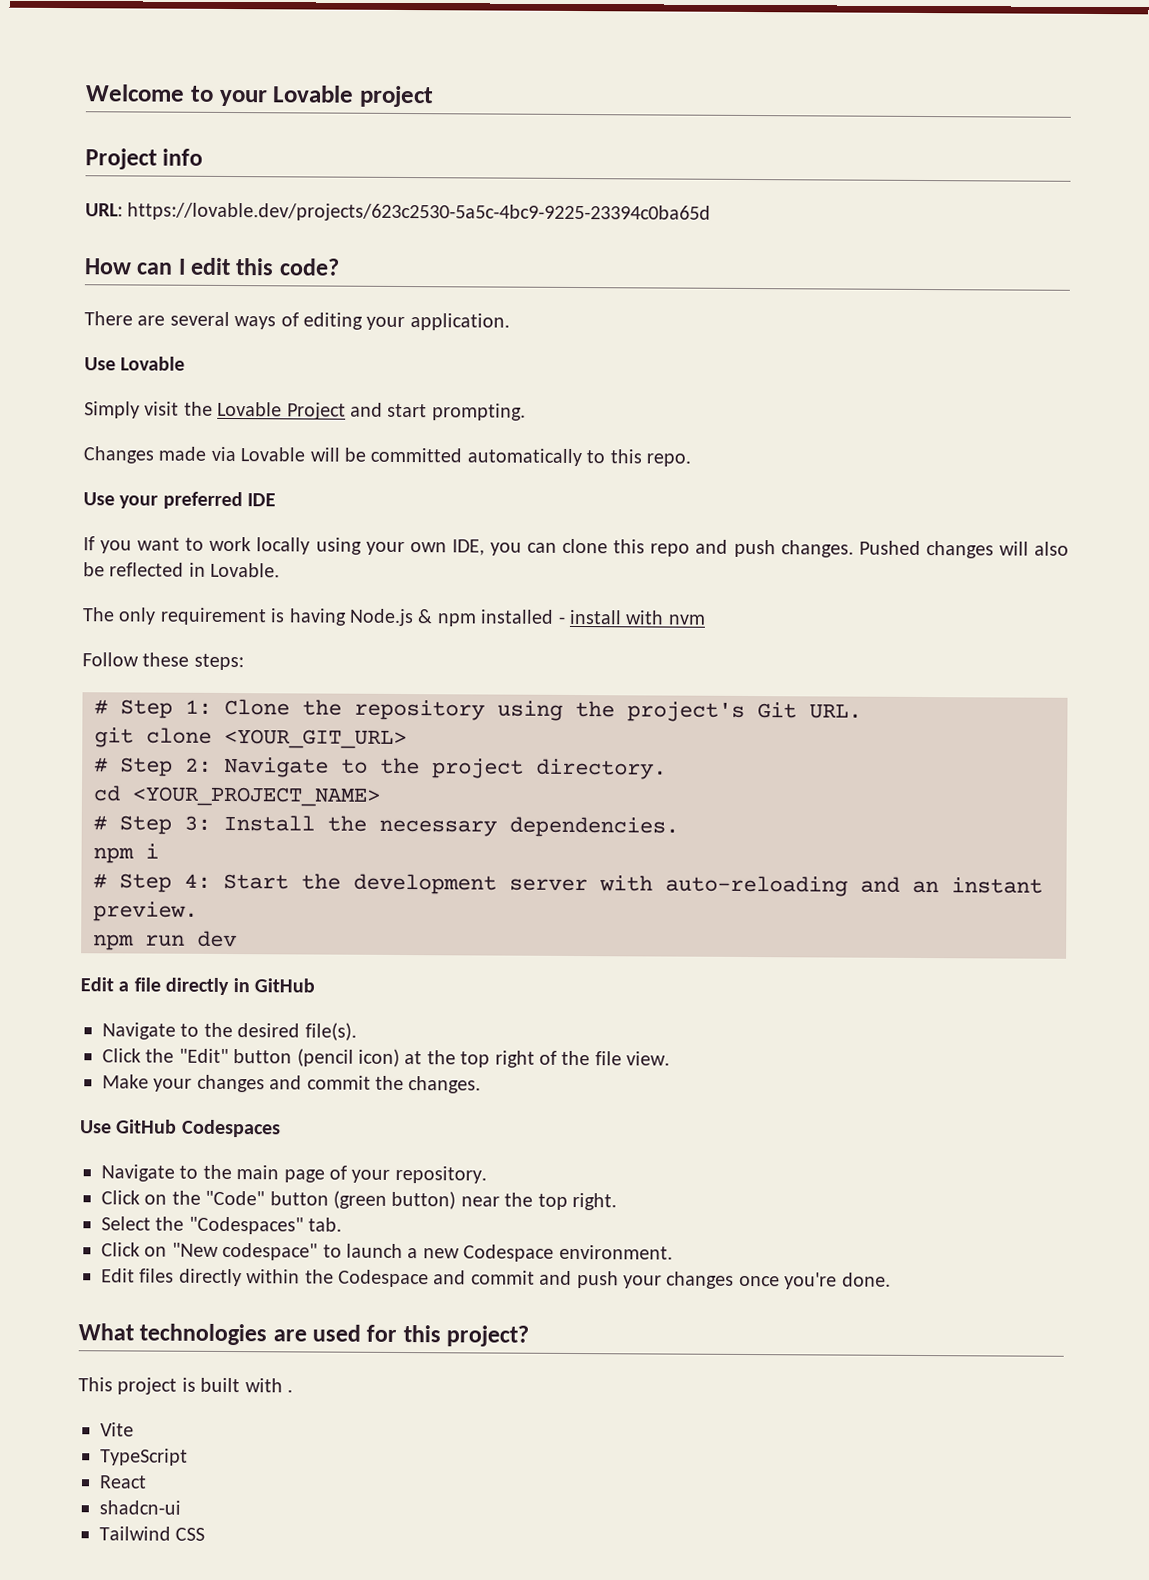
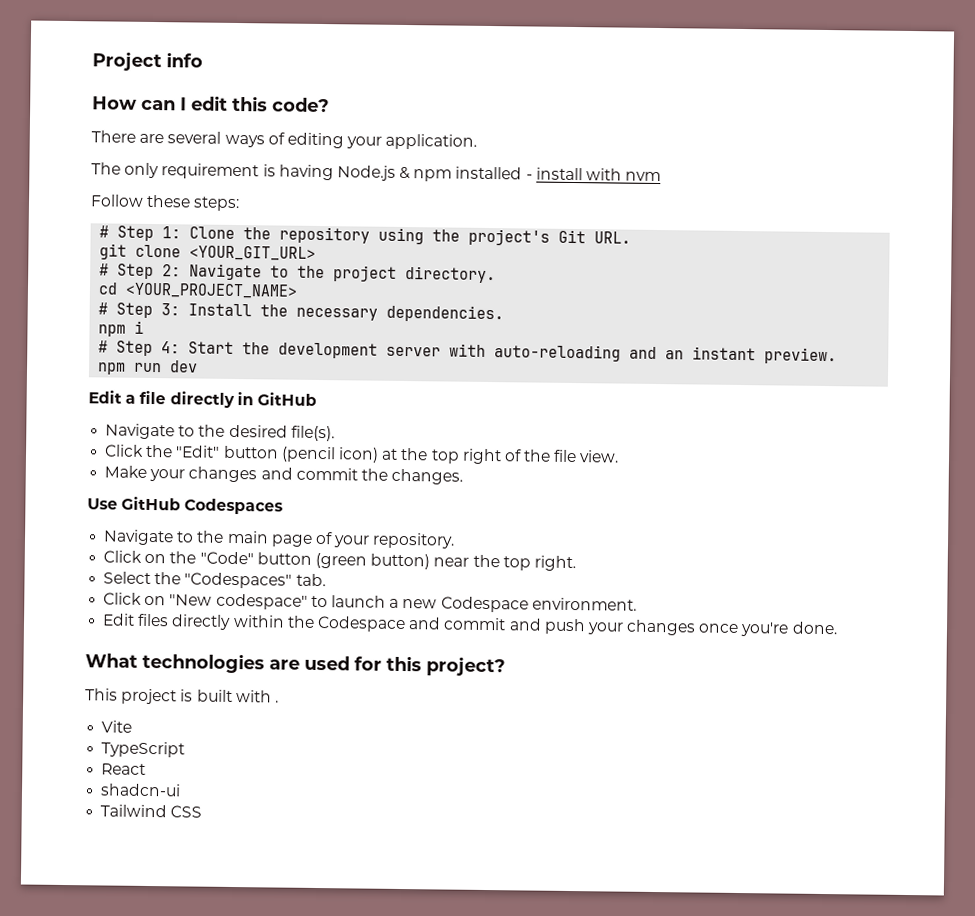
[85,84,434,108] Welcome to your Lovable project // -> (92, 61) none
[85,202,712,223] // URL: https://lovable.dev/projects/623c2530-5a5c-4bc9-9225-23394c0ba65d -> (203, 60) none
[84,356,186,371] [84,401,526,421] [83,446,691,467] [83,491,277,510] [83,536,1069,559] [83,562,281,578] // Use Lovable // Simply visit the Lovable Project and start prompting. // Changes made via Lovable will be committed automatically to this repo. // Use your preferred IDE // If you want to work locally using your own IDE, you can clone this repo and push changes. Pushed changes will also be reflected in Lovable. -> (478, 141) none

